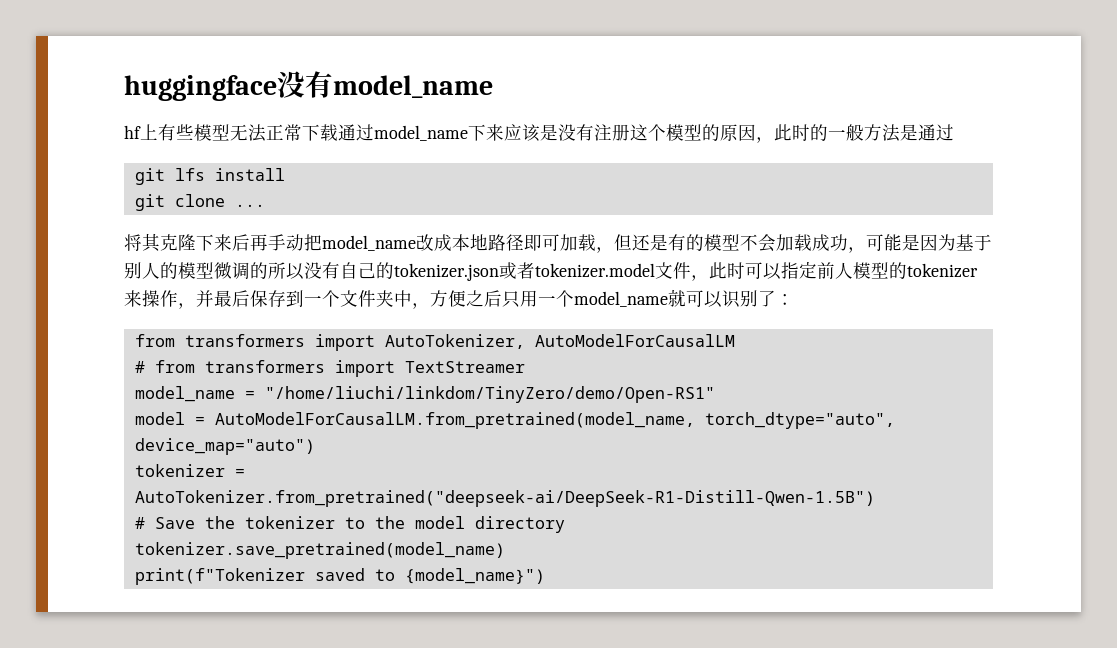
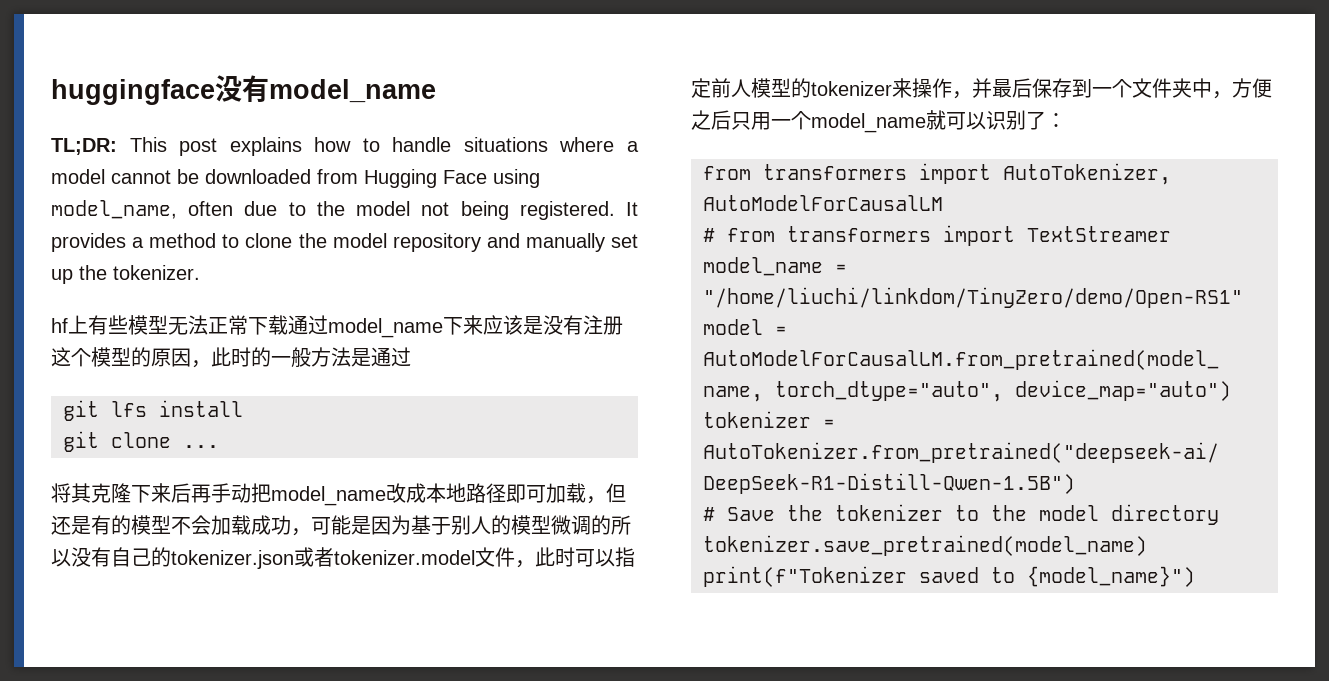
(493, 86) none -> [51,137,639,156] [51,169,540,188] [51,200,638,220] [51,233,639,252] [51,265,200,284] // TL;DR: This post explains how to handle situations where a model cannot be downloaded from Hugging Face using model_name, often due to the model not being registered. It provides a method to clone the model repository and manually set up the tokenizer.

